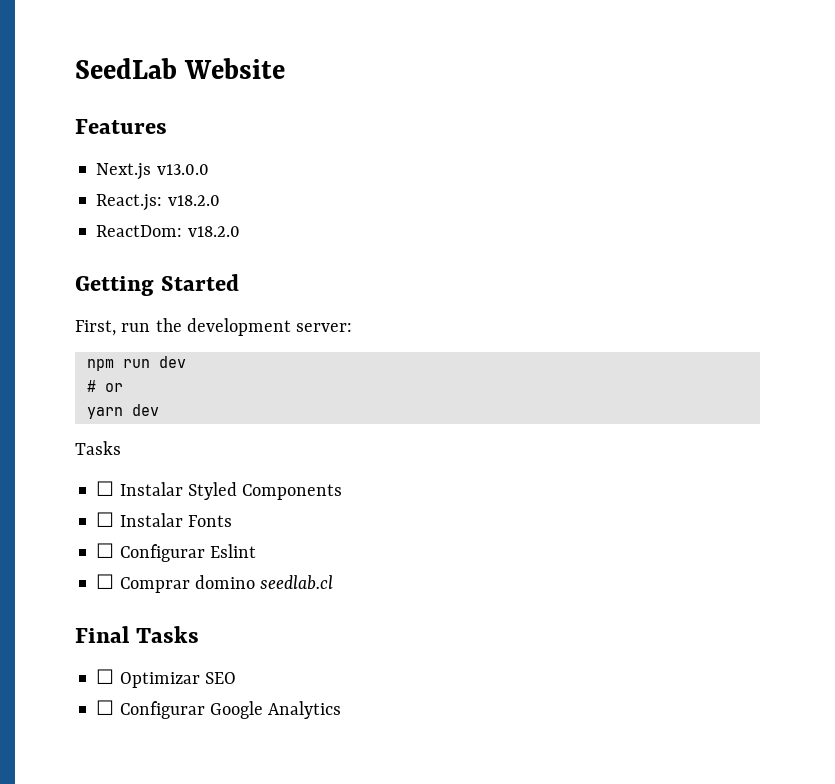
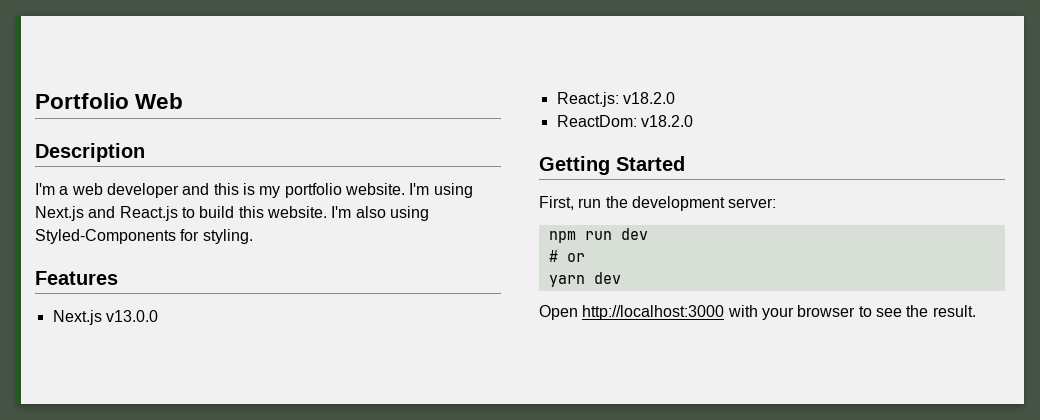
[75,58,286,79] SeedLab Website -> [35,93,184,109] [35,143,145,162] [35,183,473,198] [35,206,429,221] [35,229,253,244] Portfolio Web // Description // I'm a web developer and this is my portfolio website. I'm using Next.js and React.js to build this website. I'm also using Styled-Components for styling.
[75,441,121,455] [96,481,343,500] [96,512,232,527] [96,543,256,562] [96,574,334,593] [75,626,200,643] [96,669,236,688] [96,700,342,719] Tasks // ☐ Instalar Styled Components // ☐ Instalar Fonts // ☐ Configurar Eslint // ☐ Comprar domino seedlab.cl // Final Tasks // ☐ Optimizar SEO // ☐ Configurar Google Analytics -> [539,305,976,320] Open http://localhost:3000 with your browser to see the result.

